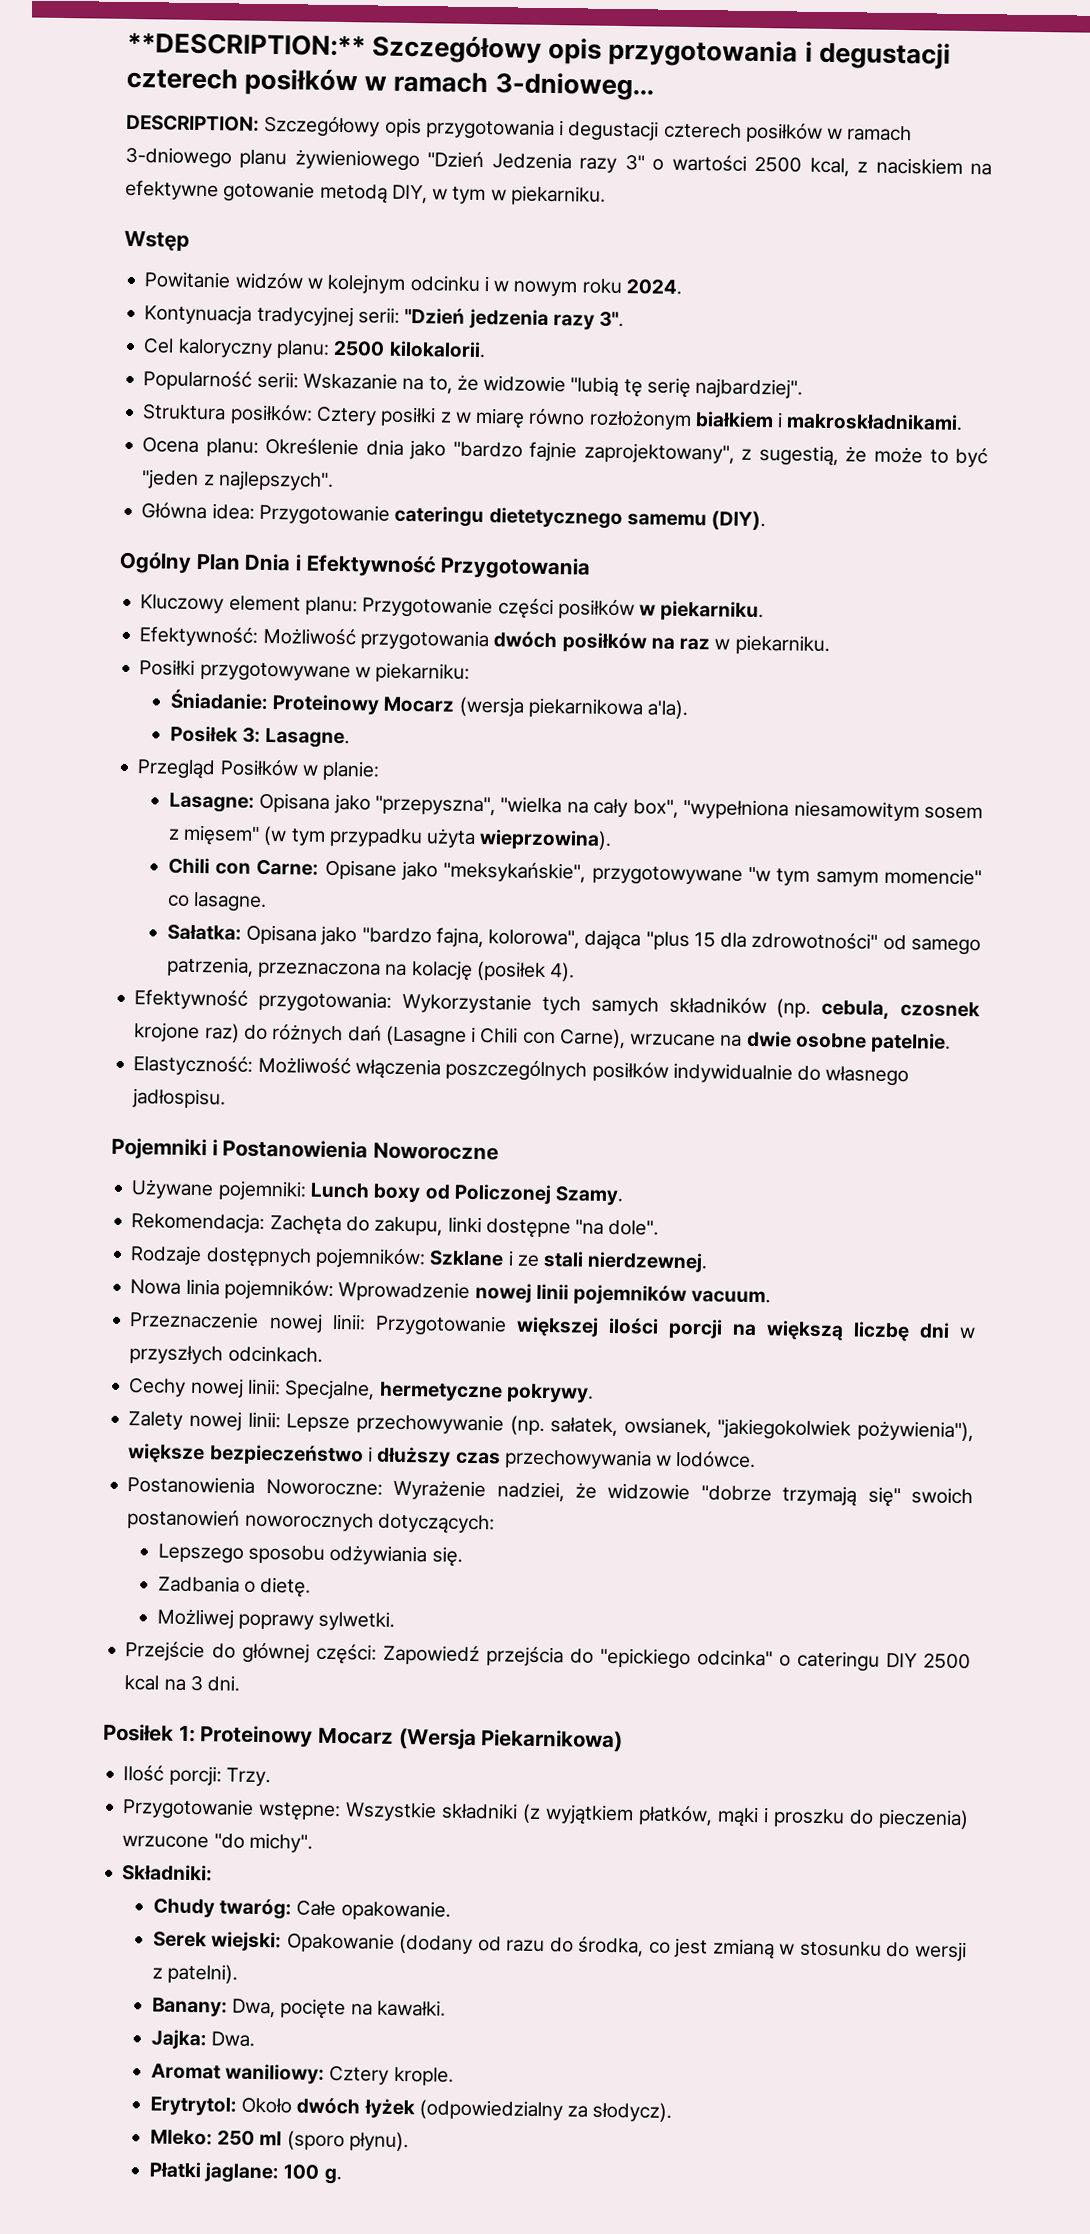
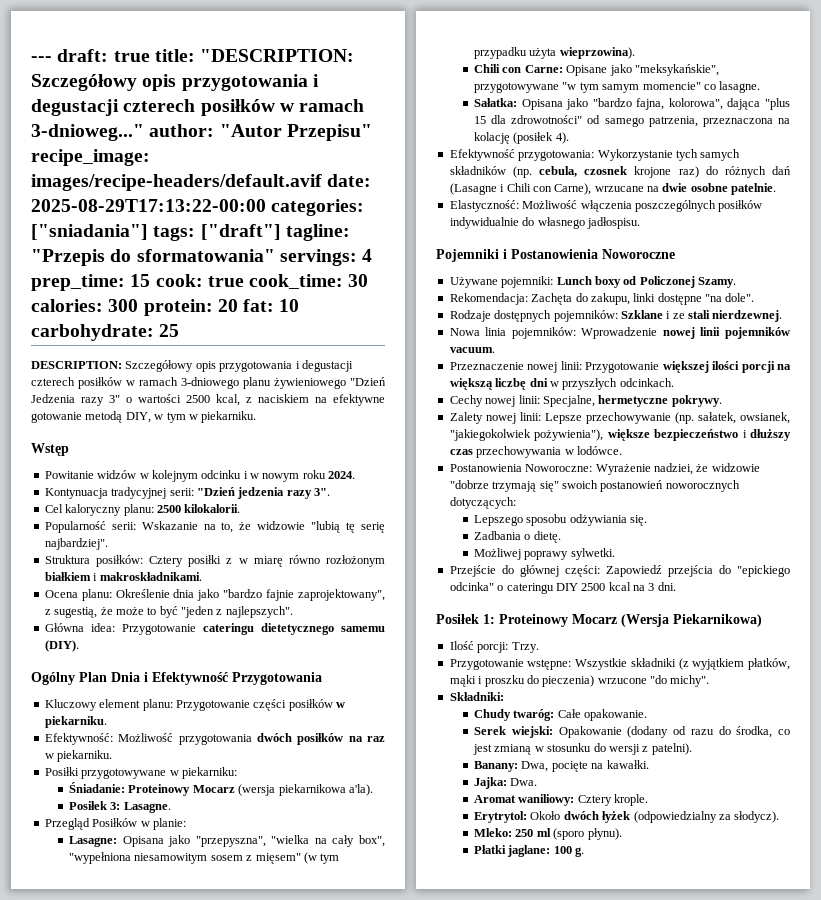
[127,32,951,70] [126,67,654,101] **DESCRIPTION:** Szczegółowy opis przygotowania i degustacji czterech posiłków w ramach 3-dnioweg... -> [31,49,355,62] [31,74,319,91] [31,99,365,116] [31,124,372,141] [31,149,150,166] [31,174,372,191] [31,199,365,216] [31,224,350,241] [31,249,373,266] [31,274,369,291] [31,299,300,316] [31,324,180,341] --- draft: true title: "DESCRIPTION: Szczegółowy opis przygotowania i degustacji czterech posiłków w ramach 3-dnioweg..." author: "Autor Przepisu" recipe_image: images/recipe-headers/default.avif date: 2025-08-29T17:13:22-00:00 categories: ["sniadania"] tags: ["draft"] tagline: "Przepis do sformatowania" servings: 4 prep_time: 15 cook: true cook_time: 30 calories: 300 protein: 20 fat: 10 carbohydrate: 25

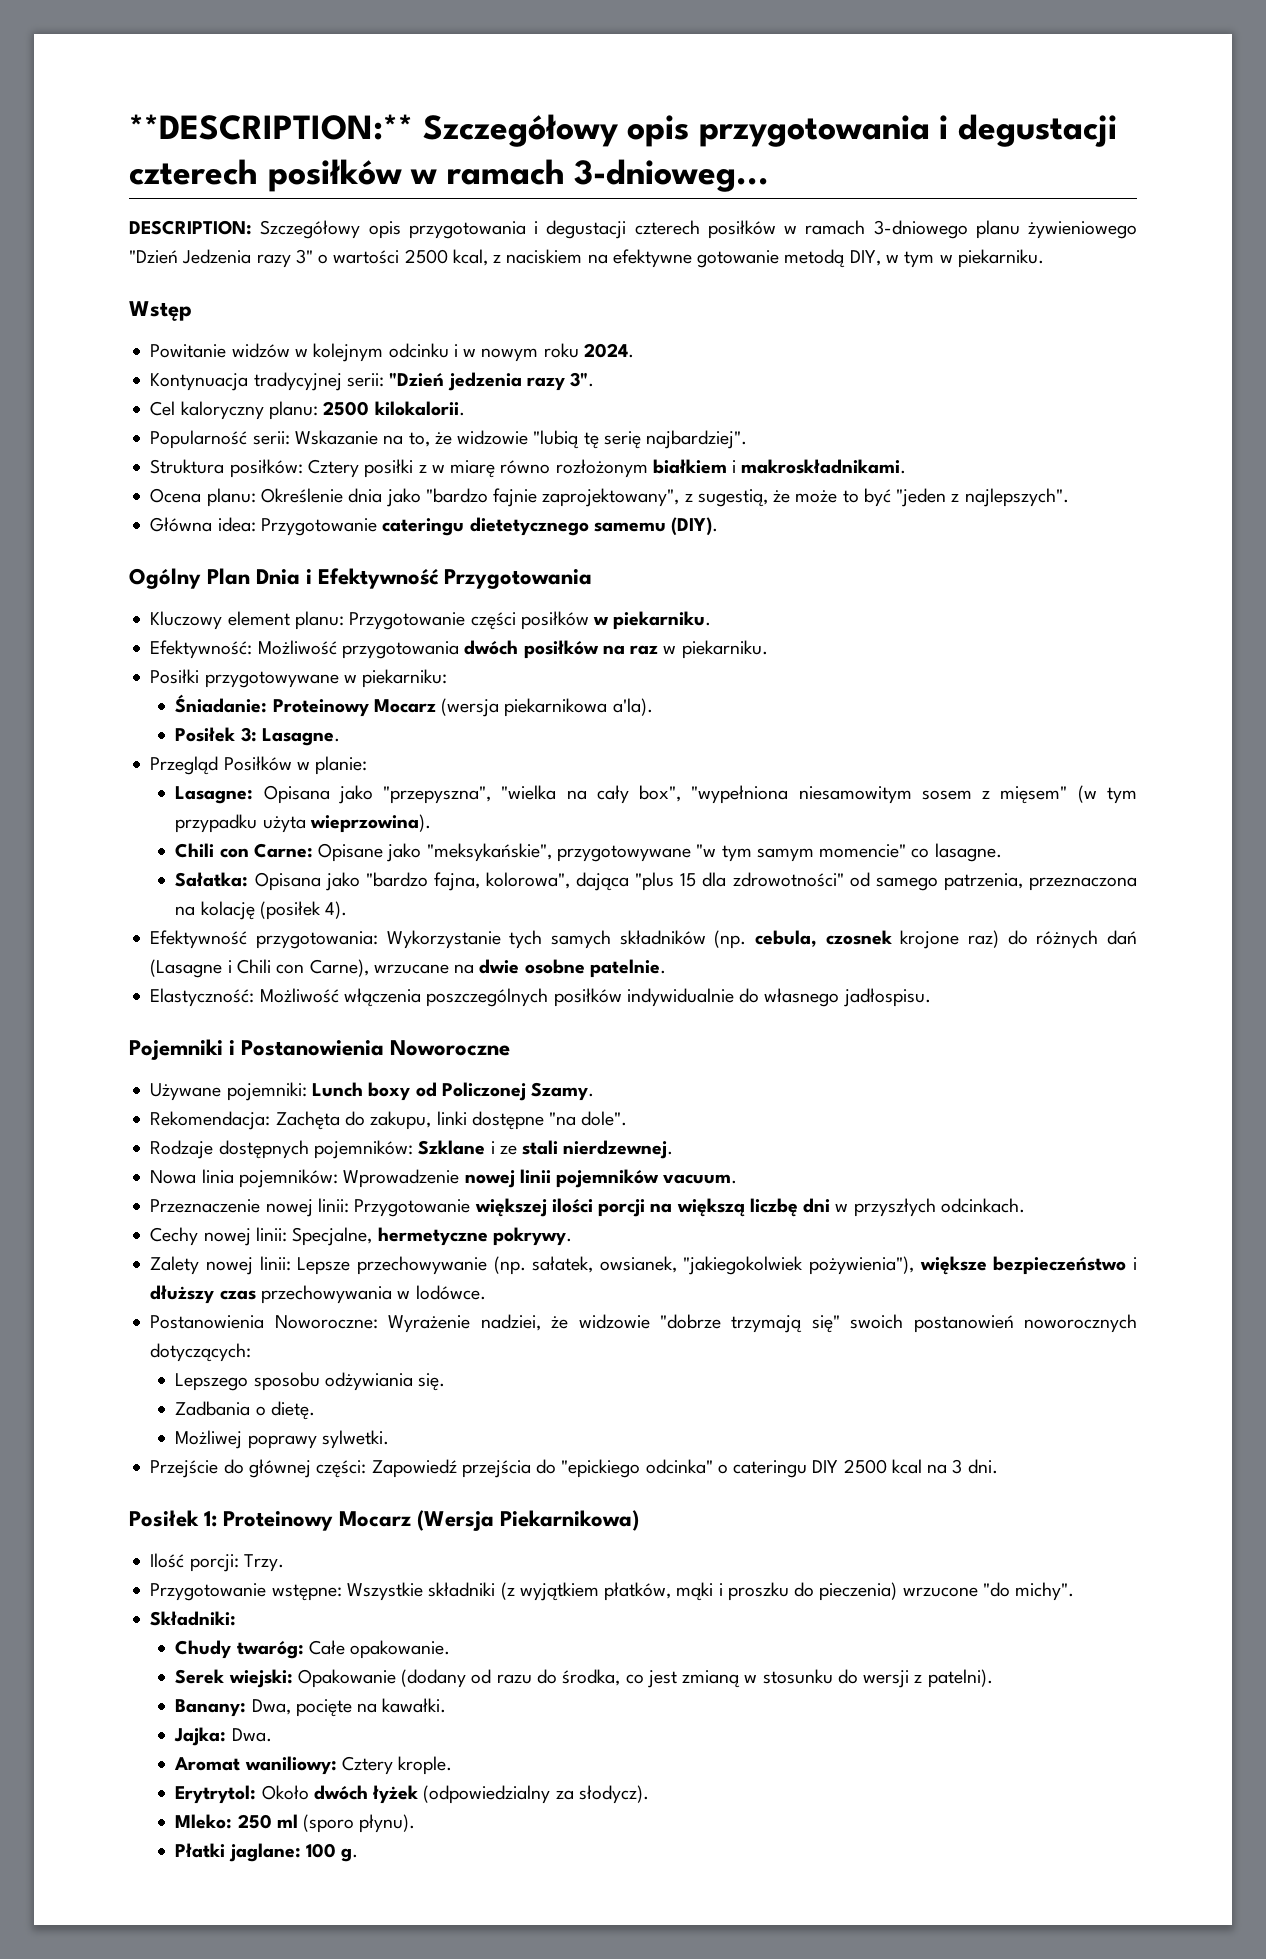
[31,49,355,62] [31,74,319,91] [31,99,365,116] [31,124,372,141] [31,149,150,166] [31,174,372,191] [31,199,365,216] [31,224,350,241] [31,249,373,266] [31,274,369,291] [31,299,300,316] [31,324,180,341] --- draft: true title: "DESCRIPTION: Szczegółowy opis przygotowania i degustacji czterech posiłków w ramach 3-dnioweg..." author: "Autor Przepisu" recipe_image: images/recipe-headers/default.avif date: 2025-08-29T17:13:22-00:00 categories: ["sniadania"] tags: ["draft"] tagline: "Przepis do sformatowania" servings: 4 prep_time: 15 cook: true cook_time: 30 calories: 300 protein: 20 fat: 10 carbohydrate: 25 -> [129,114,1117,147] [129,159,770,192] **DESCRIPTION:** Szczegółowy opis przygotowania i degustacji czterech posiłków w ramach 3-dnioweg...

